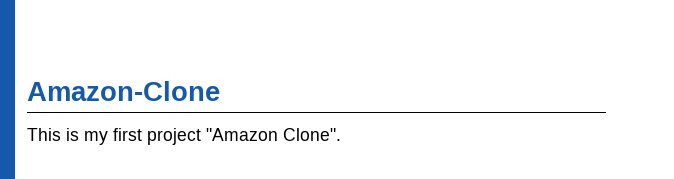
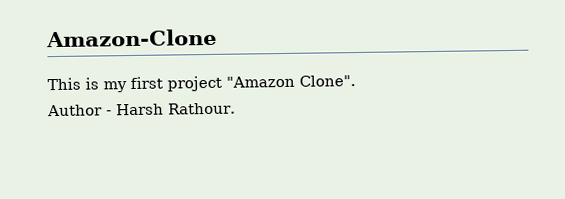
(341, 134) none -> [47,102,236,117] // Author - Harsh Rathour.

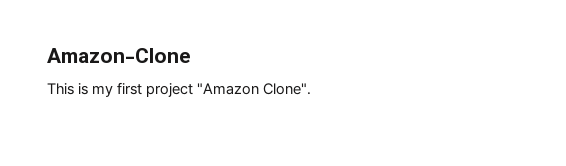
[47,102,236,117] // Author - Harsh Rathour. -> (312, 89) none

